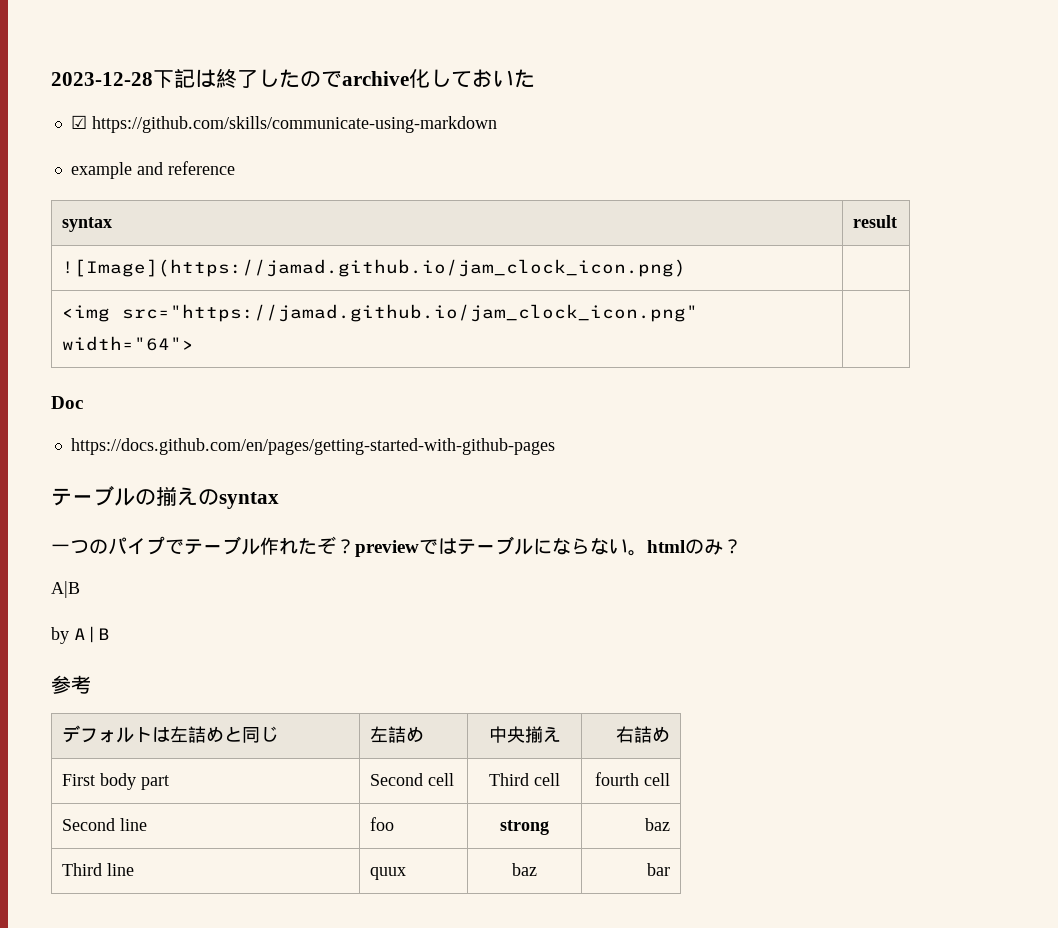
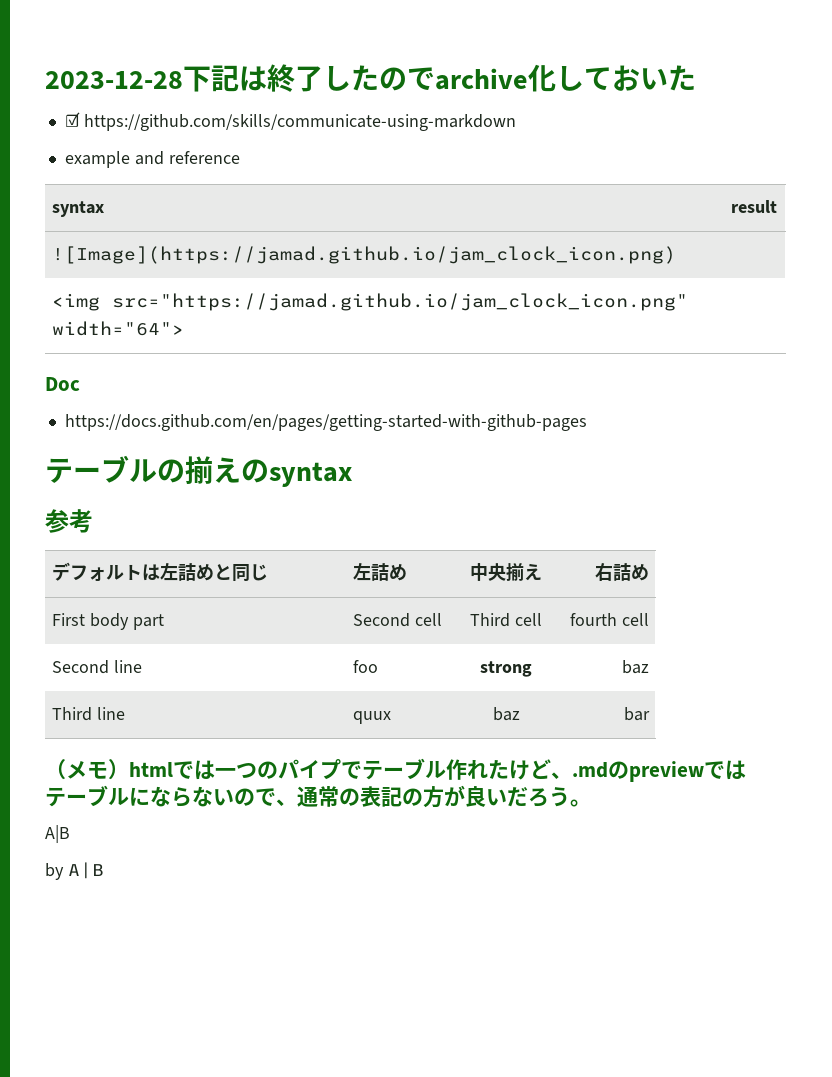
[51,536,742,557] [51,581,80,598] [51,626,110,644] // 一つのパイプでテーブル作れたぞ？previewではテーブルにならない。htmlのみ？ // A|B // by A|B -> (352, 474) none
(671, 869) none -> [45,758,746,782] [45,785,591,808] [45,825,70,844] [45,862,104,880] // （メモ）htmlでは一つのパイプでテーブル作れたけど、.mdのpreviewではテーブルにならないので、通常の表記の方が良いだろう。 // A|B // by A|B

